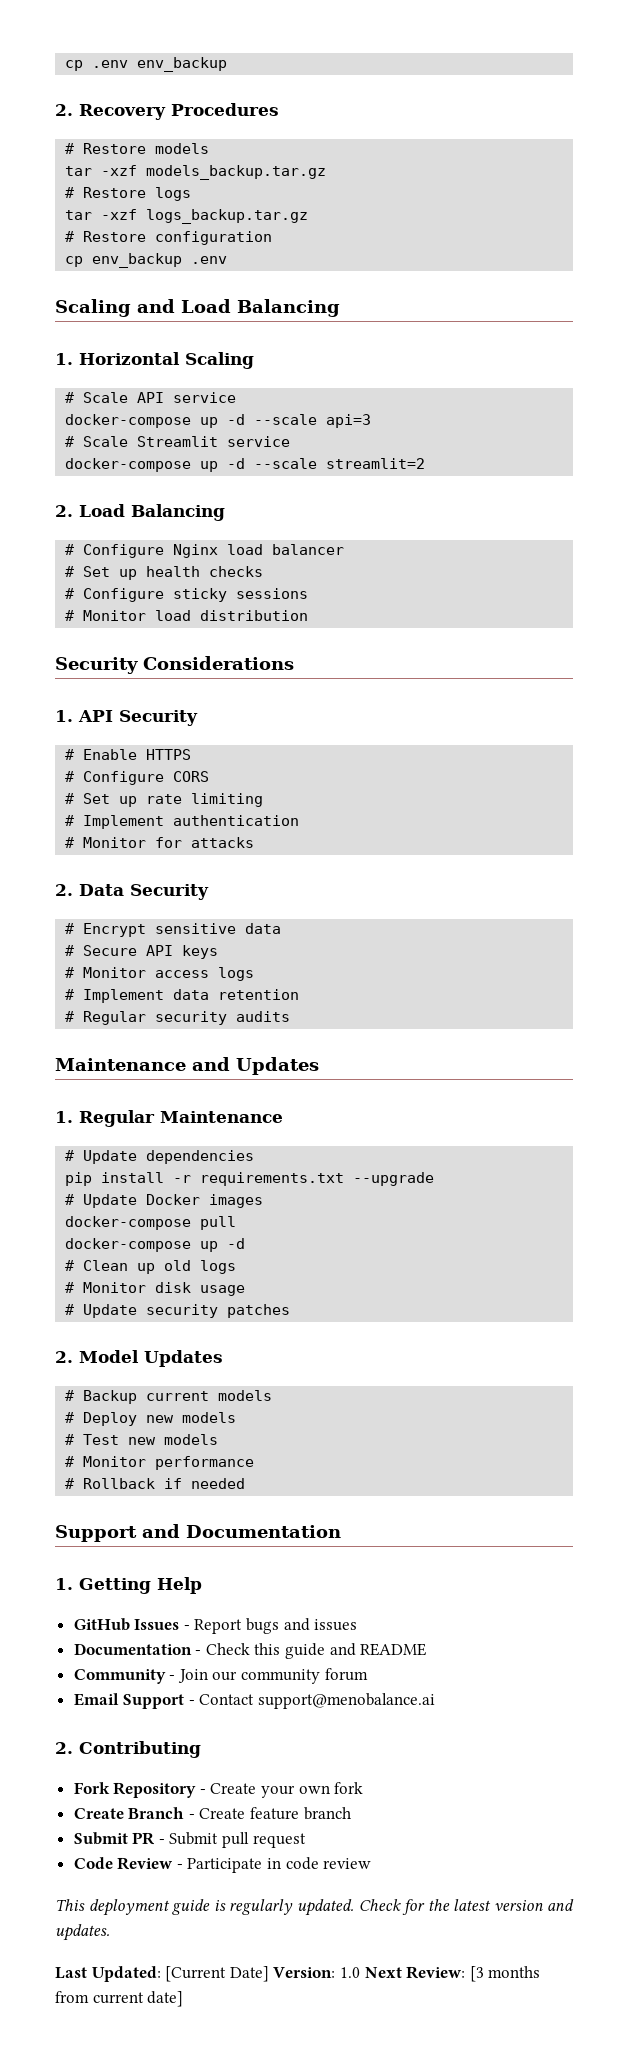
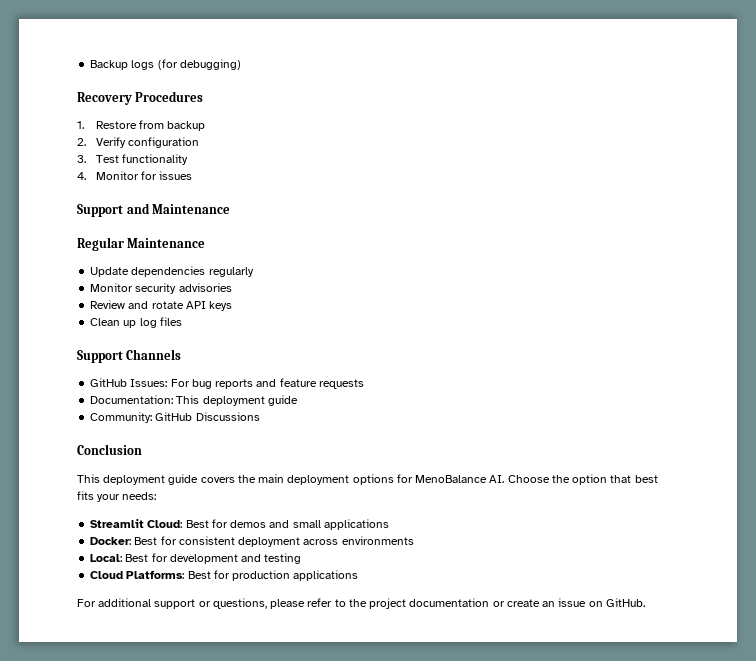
[65,57,228,72] [55,103,279,120] [65,143,210,154] [65,165,327,180] [65,187,192,201] [65,209,309,224] [65,231,273,245] [65,253,228,268] [55,299,340,317] [55,352,254,369] [65,392,237,403] [65,414,372,428] [65,436,291,447] [65,458,426,472] [55,504,225,521] [65,544,345,558] [65,566,264,580] [65,588,309,602] [65,610,309,621] [55,656,294,674] [55,710,198,726] [65,749,192,760] [65,771,210,785] [65,793,264,807] [65,815,300,829] [65,837,255,848] [55,884,209,900] [65,923,282,937] [65,945,219,959] [65,967,255,981] [65,989,300,1003] [65,1011,291,1025] [55,1057,319,1075] [55,1110,283,1127] [65,1150,255,1164] [65,1172,435,1186] [65,1194,264,1208] [65,1216,237,1230] [65,1238,246,1252] [65,1260,237,1274] [65,1282,246,1296] [65,1304,291,1318] [55,1350,223,1367] [65,1390,273,1404] [65,1412,237,1426] [65,1434,219,1445] [65,1456,255,1470] [65,1478,246,1489] [55,1524,341,1542] [55,1577,202,1594] [73,1618,358,1634] [73,1643,427,1659] [73,1668,368,1684] [73,1693,436,1709] [55,1741,201,1758] [73,1782,364,1798] [73,1807,351,1820] [73,1832,306,1848] [73,1857,372,1873] [55,1899,575,1916] [55,1924,110,1941] [55,1966,541,1982] [55,1991,184,2007] cp .env env_backup // 2. Recovery Procedures // # Restore models // tar -xzf models_backup.tar.gz // # Restore logs // tar -xzf logs_backup.tar.gz // # Restore configuration // cp env_backup .env // Scaling and Load Balancing // 1. Horizontal Scaling // # Scale API service // docker-compose up -d --scale api=3 // # Scale Streamlit service // docker-compose up -d --scale streamlit=2 // 2. Load Balancing // # Configure Nginx load balancer // # Set up health checks // # Configure sticky sessions // # Monitor load distribution // Security Considerations // 1. API Security // # Enable HTTPS // # Configure CORS // # Set up rate limiting // # Implement authentication // # Monitor for attacks // 2. Data Security // # Encrypt sensitive data // # Secure API keys // # Monitor access logs // # Implement data retention // # Regular security audits // Maintenance and Updates // 1. Regular Maintenance // # Update dependencies // pip install -r requirements.txt --upgrade // # Update Docker images // docker-compose pull // docker-compose up -d // # Clean up old logs // # Monitor disk usage // # Update security patches // 2. Model Updates // # Backup current models // # Deploy new models // # Test new models // # Monitor performance // # Rollback if needed // Support and Documentation // 1. Getting Help // GitHub Issues - Report bugs and issues // Documentation - Check this guide and README // Community - Join our community forum // Email Support - Contact support@menobalance.ai // 2. Contributing // Fork Repository - Create your own fork // Create Branch - Create feature branch // Submit PR - Submit pull request // Code Review - Participate in code review // This deployment guide is regularly updated. Check for the latest version and updates. // Last Updated: [Current Date] Version: 1.0 Next Review: [3 months from current date] -> [90,59,241,70] [77,91,204,105] [77,120,206,131] [77,137,200,148] [77,154,189,165] [77,171,193,180] [77,203,231,217] [77,237,206,251] [90,266,254,277] [90,283,232,294] [90,300,233,311] [90,317,182,328] [77,349,182,363] [90,378,364,389] [90,395,298,406] [90,412,260,423] [77,444,142,455] [77,474,658,485] [77,491,157,502] [90,519,389,530] [90,536,414,547] [90,553,302,564] [90,570,359,581] [77,598,645,609] Backup logs (for debugging) // Recovery Procedures // 1. Restore from backup // 2. Verify configuration // 3. Test functionality // 4. Monitor for issues // Support and Maintenance // Regular Maintenance // Update dependencies regularly // Monitor security advisories // Review and rotate API keys // Clean up log files // Support Channels // GitHub Issues: For bug reports and feature requests // Documentation: This deployment guide // Community: GitHub Discussions // Conclusion // This deployment guide covers the main deployment options for MenoBalance AI. Choose the option that best fits your needs: // Streamlit Cloud: Best for demos and small applications // Docker: Best for consistent deployment across environments // Local: Best for development and testing // Cloud Platforms: Best for production applications // For additional support or questions, please refer to the project documentation or create an issue on GitHub.

